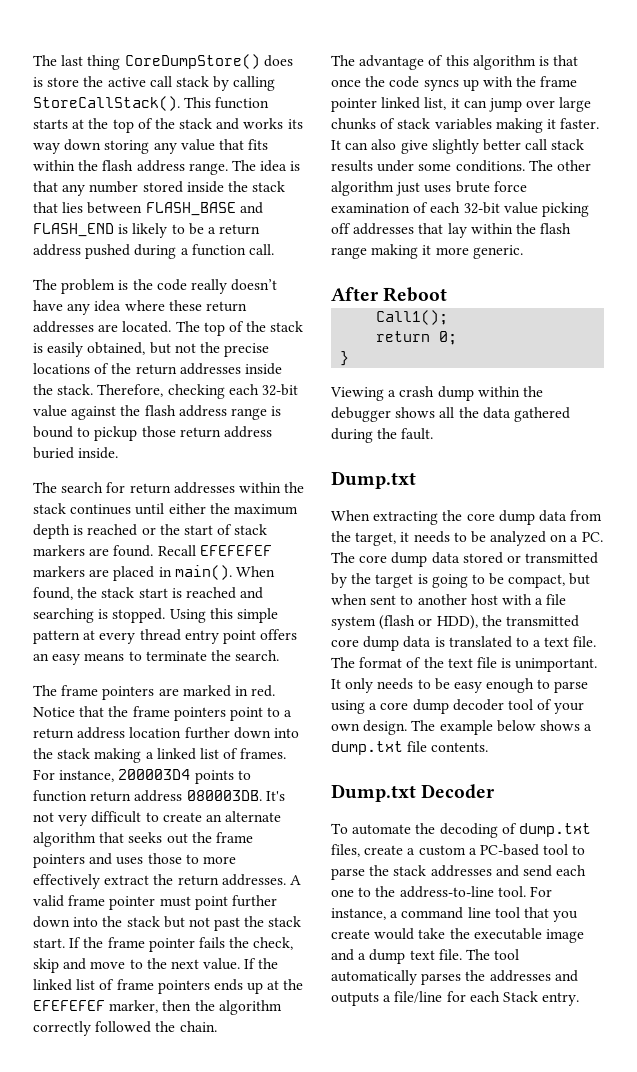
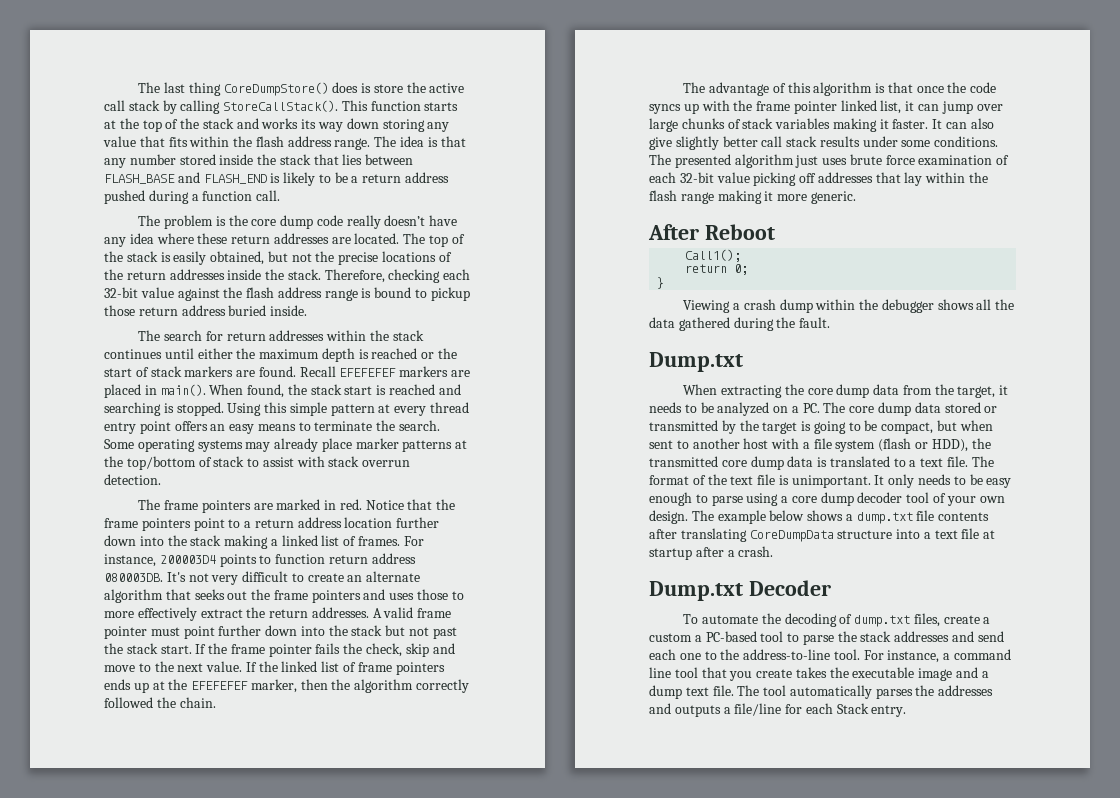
(153, 284) none -> [251,215,314,229] core dump
(280, 655) none -> [104,438,468,452] [104,456,411,470] [104,474,161,485] Some operating systems may already place marker patterns at the top/bottom of stack to assist with stack overrun detection.
[556,160,591,171] other -> [674,154,731,168] presented
[431,742,489,752] contents. -> [938,512,990,521] [649,528,996,542] [649,546,774,560] contents after translating CoreDumpData structure into a text file at startup after a crash.
[374,928,446,940] would take -> [795,667,827,678] takes

